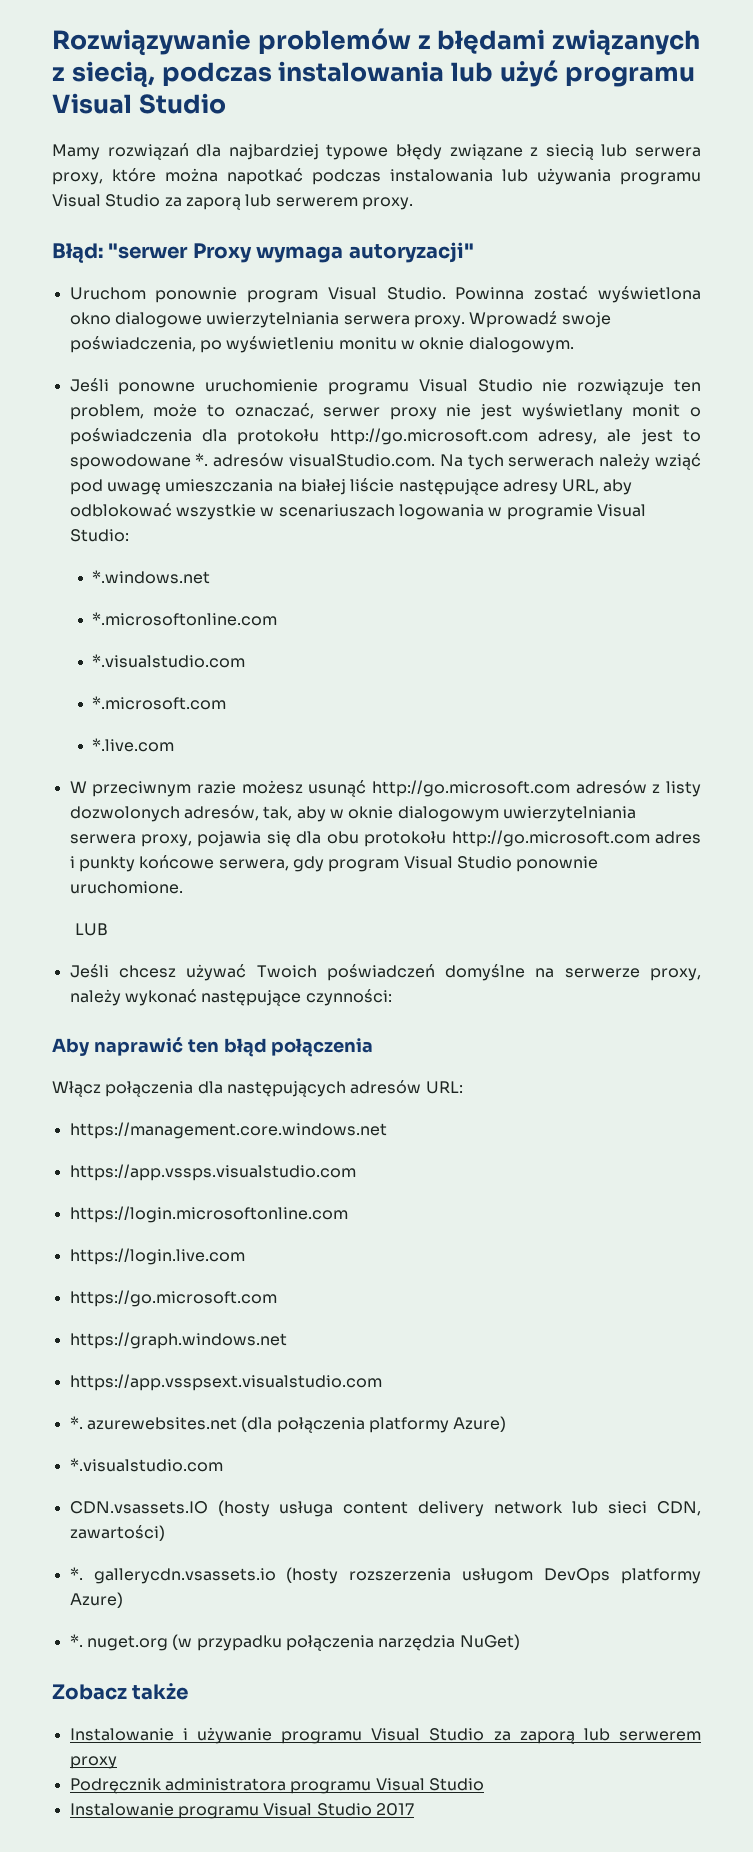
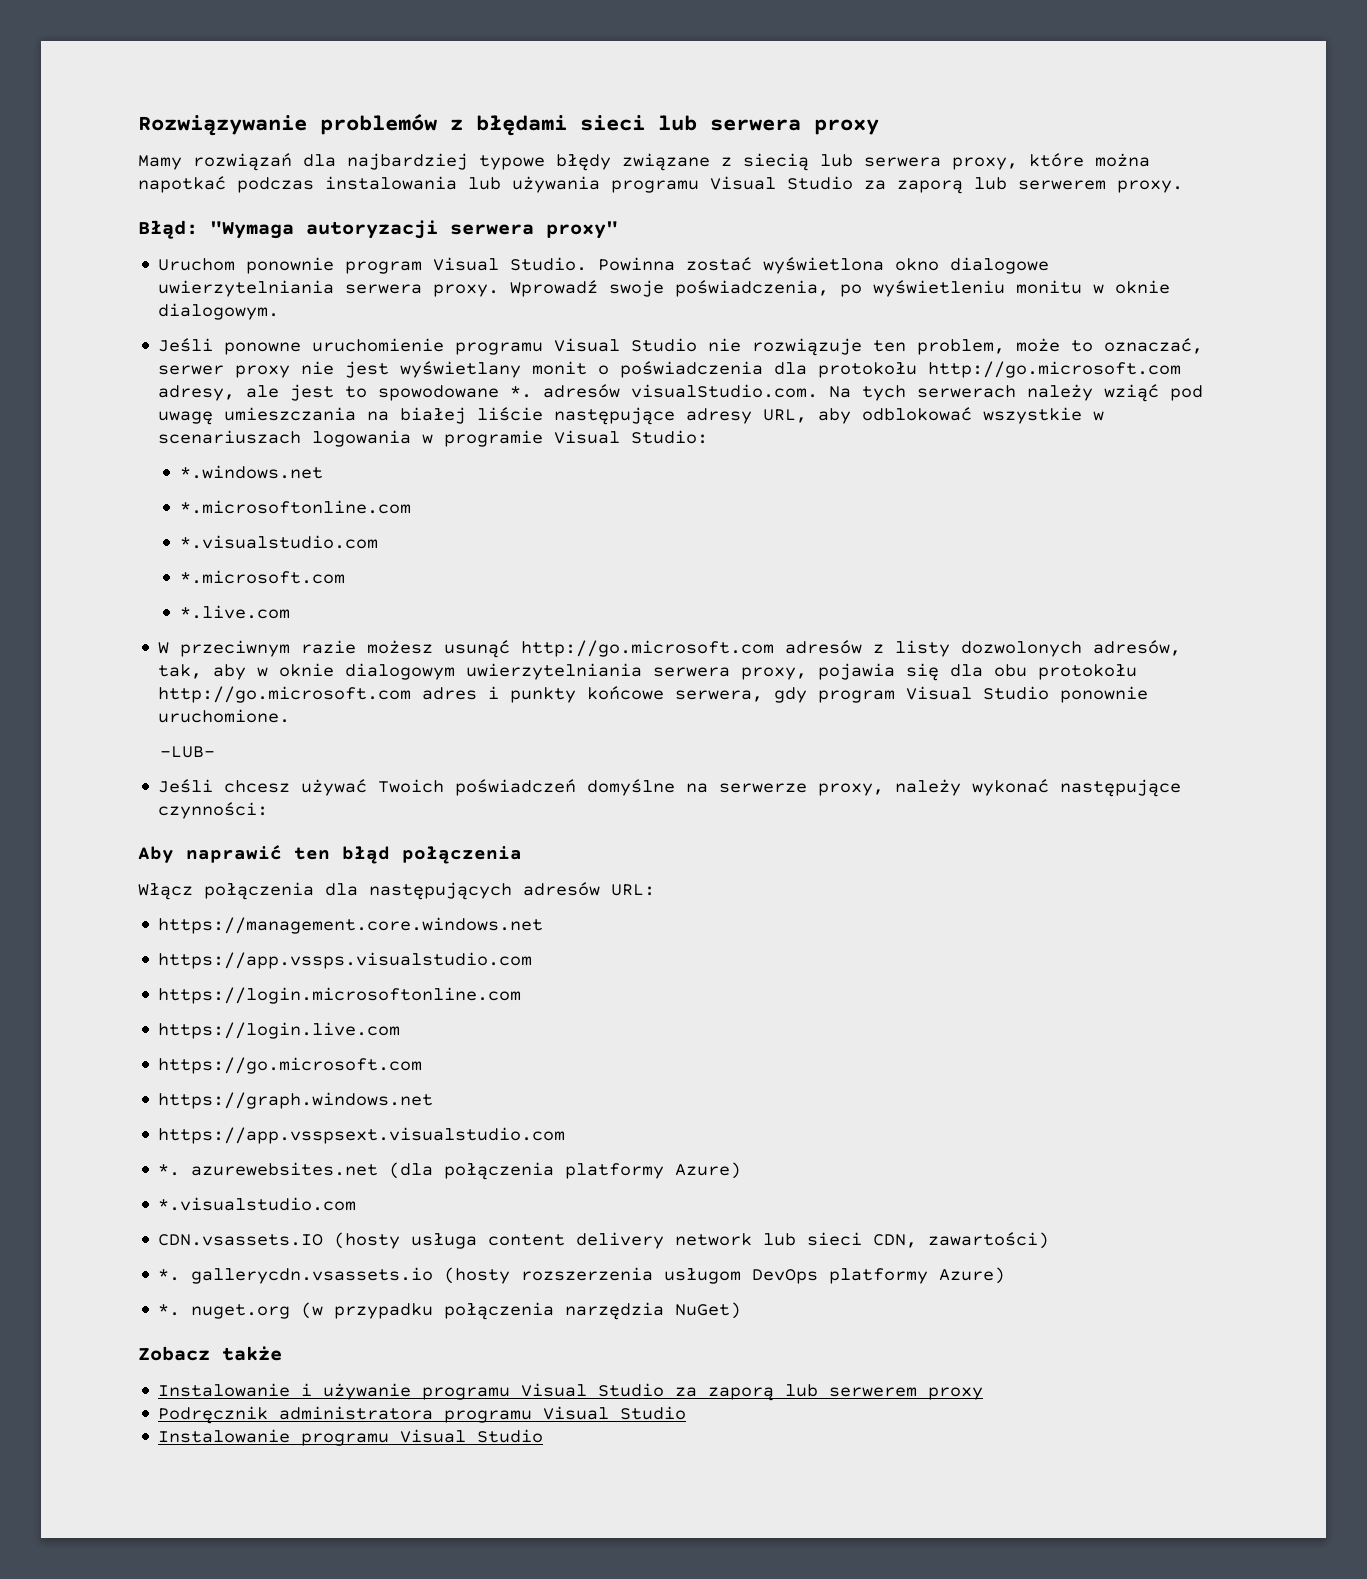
[552,29,700,56] [52,60,695,88] [52,93,226,114] związanych z siecią, podczas instalowania lub użyć programu Visual Studio -> [580,115,879,135] sieci lub serwera proxy
[108,242,474,263] "serwer Proxy wymaga autoryzacji" -> [210,220,618,239] "Wymaga autoryzacji serwera proxy"
[74,923,108,936] LUB -> [159,746,215,758] -LUB-
[375,1803,414,1816] 2017 -> (544, 1436) none

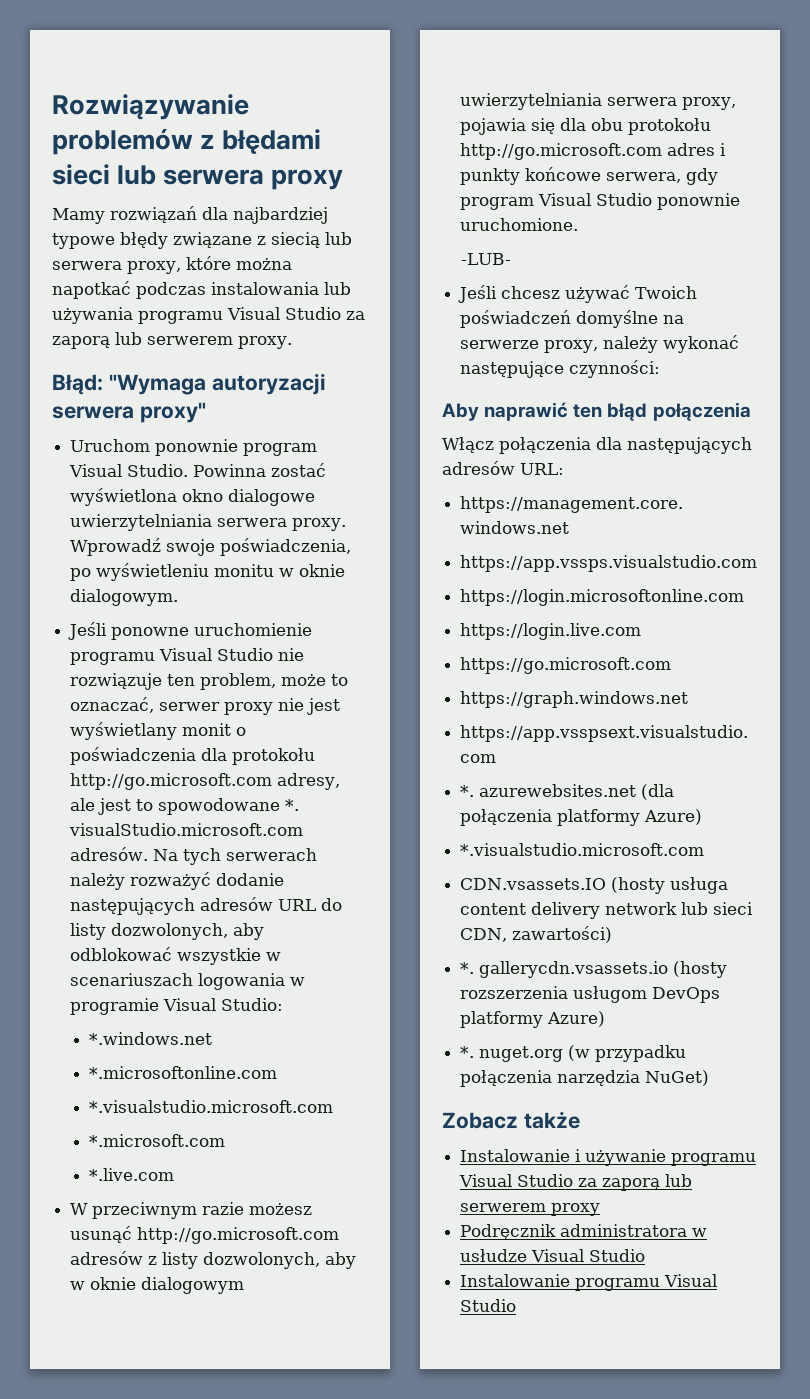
[543,384,819,398] adresów visualStudio.com. -> [69,823,304,836] [70,847,149,861] visualStudio.microsoft.com adresów.
[1104,384,1204,402] [158,407,808,425] wziąć pod uwagę umieszczania na białej liście następujące adresy URL, -> [130,872,285,890] [70,897,343,915] [70,923,229,940] rozważyć dodanie następujących adresów URL do listy dozwolonych,
[179,535,378,549] *.visualstudio.com -> [89,1100,334,1113] *.visualstudio.microsoft.com
[961,640,1182,657] [158,664,203,679] dozwolonych adresów, tak, -> [203,1252,321,1269] dozwolonych,
[158,1197,357,1211] *.visualstudio.com -> [460,843,705,856] *.visualstudio.microsoft.com
[444,1410,533,1423] programu -> [692,1228,708,1237] [460,1249,528,1262] w usłudze

